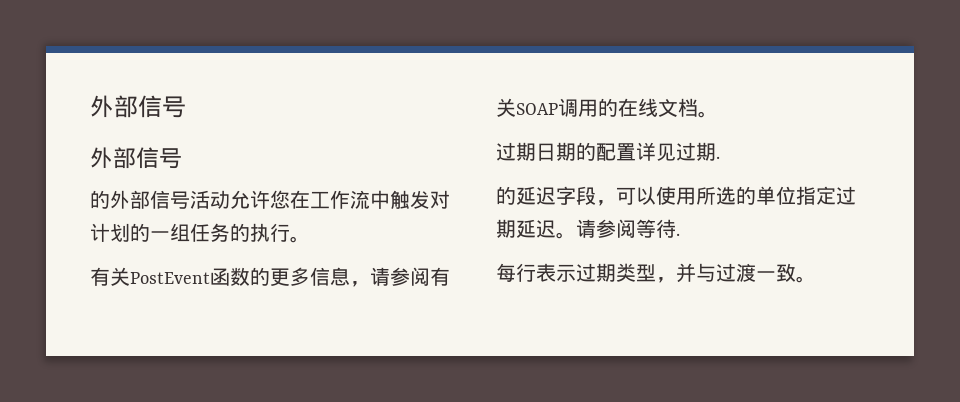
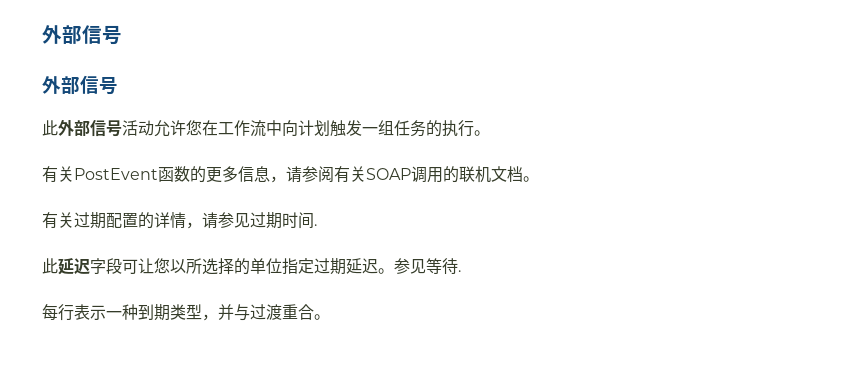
[90,190,110,209] 的 -> [42,120,58,136] 此
[390,190,450,209] [90,223,150,242] 触发对计划的 -> [282,120,362,137] 向计划触发
[618,98,658,117] 在线 -> [459,166,491,183] 联机
[496,142,720,161] [496,186,516,205] 过期日期的配置详见过期. // 的 -> [42,212,317,229] [42,258,58,274] 有关过期配置的详情，请参见过期时间. // 此
[596,186,736,206] ，可以使用所选 -> [122,258,234,275] 可让您以所选择
[576,219,636,238] 请参阅 -> [394,258,426,274] 参见
[576,263,596,282] 过 -> [106,304,154,320] 一种到
[756,263,796,282] 一致 -> [282,304,314,320] 重合

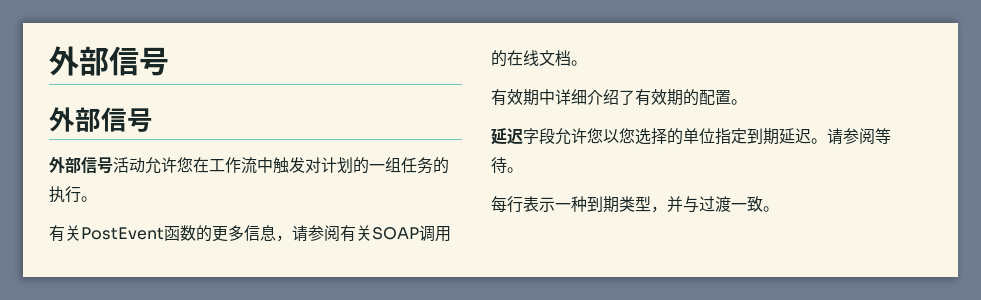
[42,120,58,136] 此 -> (153, 120) none
[282,120,362,137] 向计划触发 -> [273,157,369,174] 触发对计划的
[459,166,491,183] 联机 -> [507,50,539,66] 在线
[58,212,317,229] [42,258,202,275] 关过期配置的详情，请参见过期时间. // 此延迟字段可让您以所 -> [507,89,747,106] [491,128,635,145] 效期中详细介绍了有效期的配置。 // 延迟字段允许您以您
[314,258,330,274] 过 -> [747,128,763,144] 到
[394,258,461,275] 参见等待. -> [827,128,891,145] [491,157,523,174] 请参阅等待。
[282,304,314,320] 重合 -> [731,196,763,212] 一致

